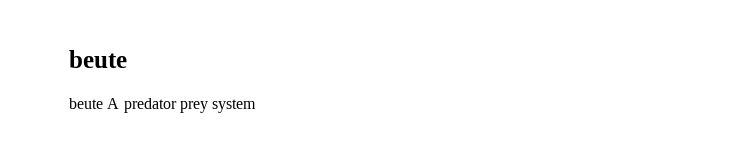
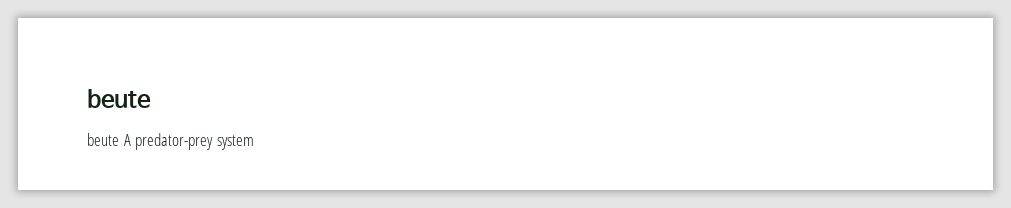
[123,98,208,113] predator prey -> [135,133,214,150] predator-prey

